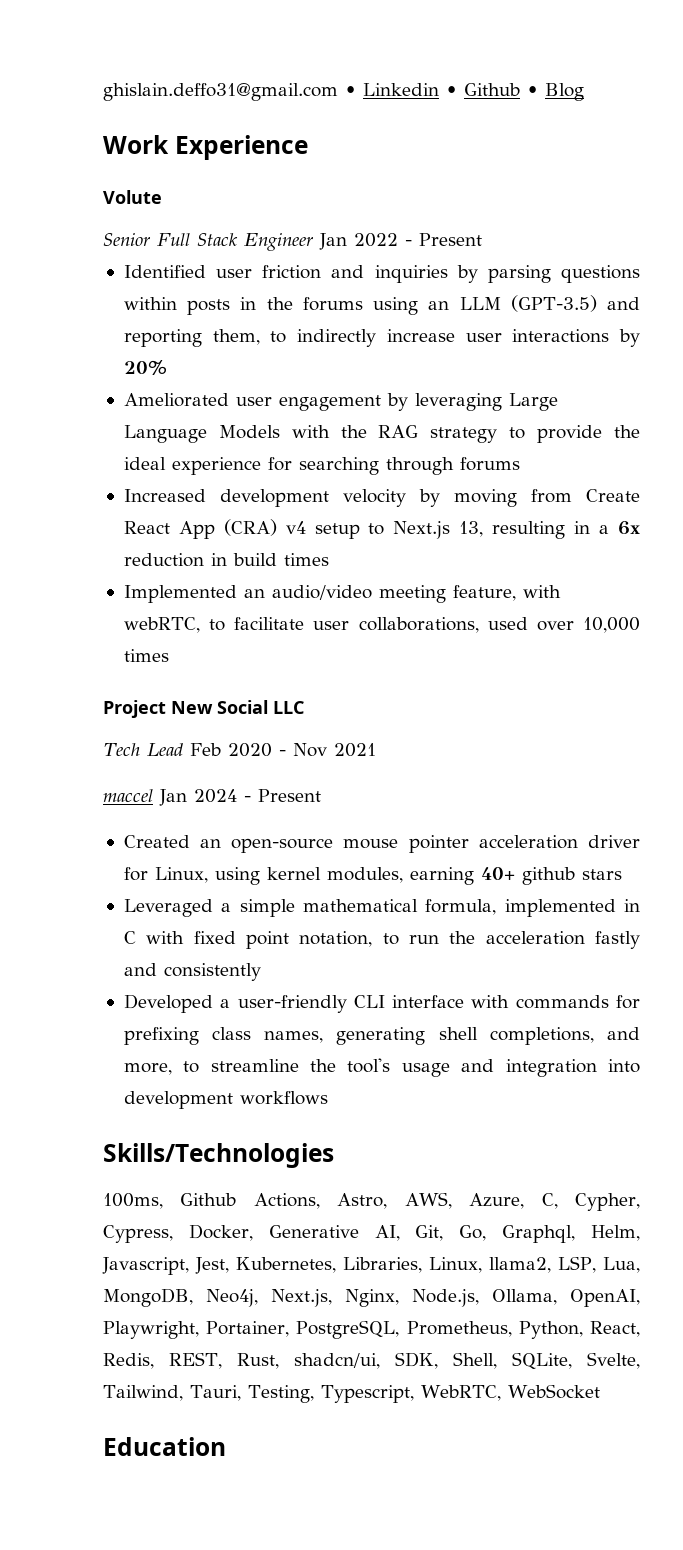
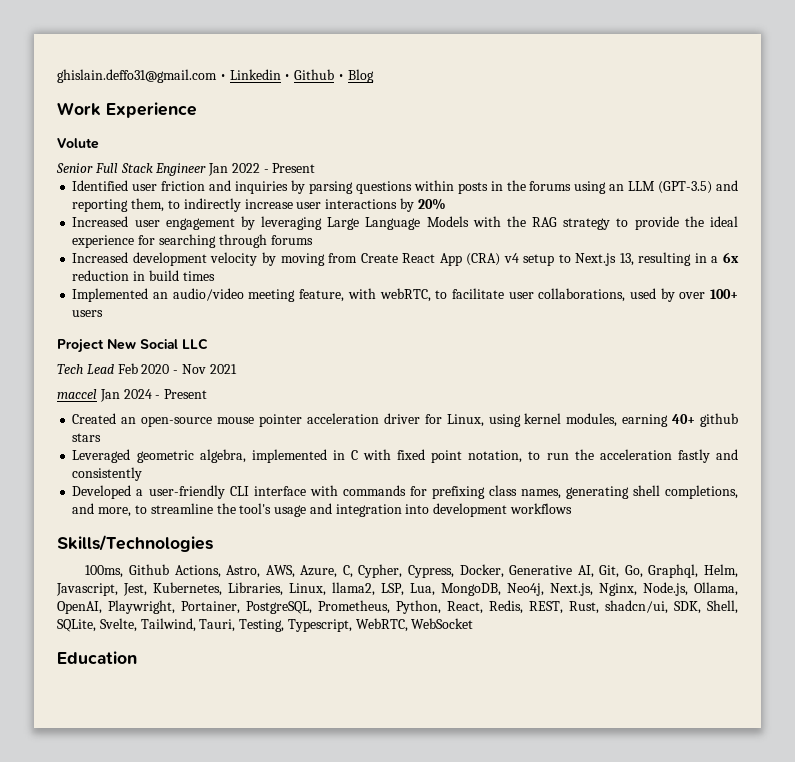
[123,393,229,407] Ameliorated -> [72,216,129,227] Increased
[536,617,640,633] [123,649,169,662] over 10,000 times -> [660,288,738,302] [72,310,104,317] by over 100+ users
[221,899,497,917] a simple mathematical formula, -> [136,449,246,463] geometric algebra,

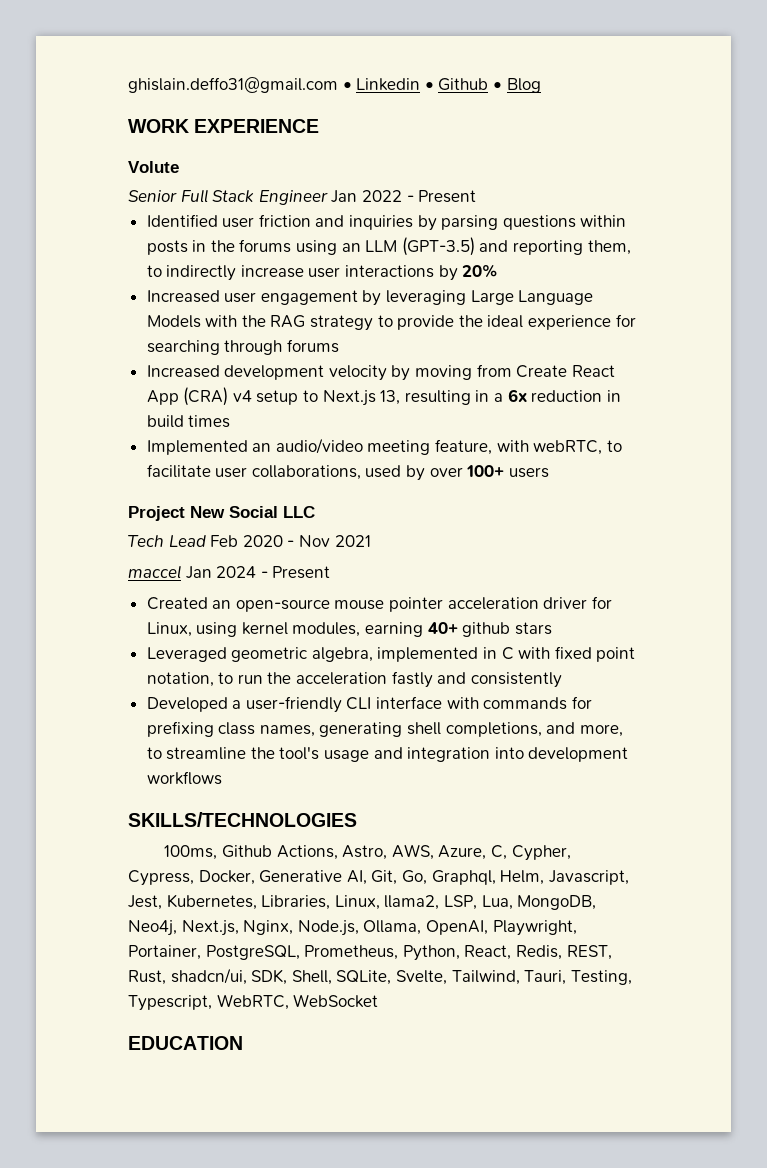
[57,102,197,118] Work Experience -> [128,119,320,133] WORK EXPERIENCE
[57,535,213,552] Skills/Technologies -> [128,812,357,827] SKILLS/TECHNOLOGIES
[57,651,137,664] Education -> [128,1036,243,1050] EDUCATION

